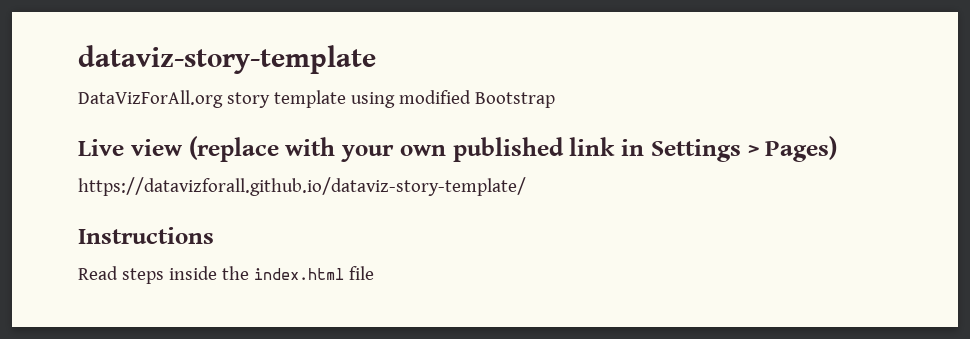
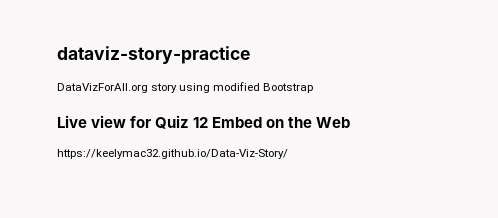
[78,45,376,74] dataviz-story-template -> [57,46,250,64] dataviz-story-practice
[273,90,346,108] template -> (178, 88) none
[188,136,838,162] [78,177,526,196] [78,227,214,244] [78,266,374,284] (replace with your own published link in Settings > Pages) // https://datavizforall.github.io/dataviz-story-template/ // Instructions // Read steps inside the index.html file -> [130,115,351,129] [57,149,288,159] for Quiz 12 Embed on the Web // https://keelymac32.github.io/Data-Viz-Story/

